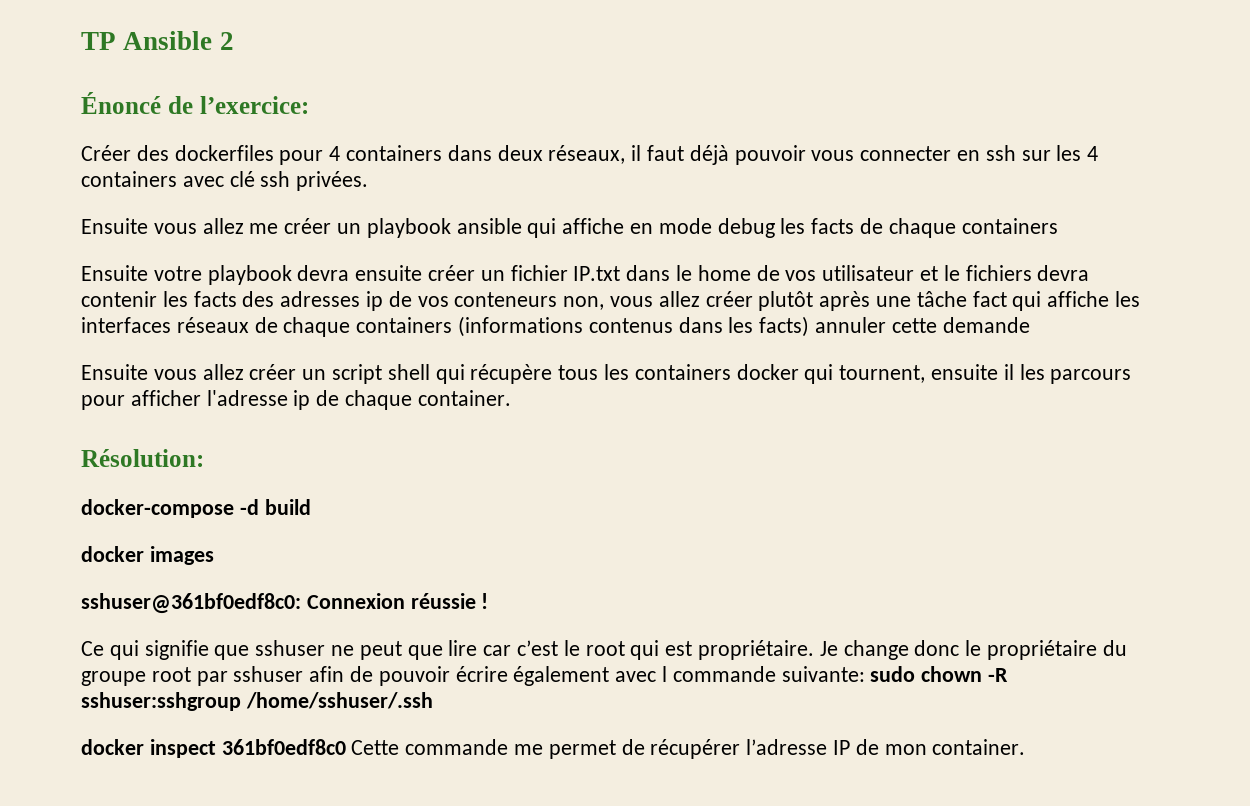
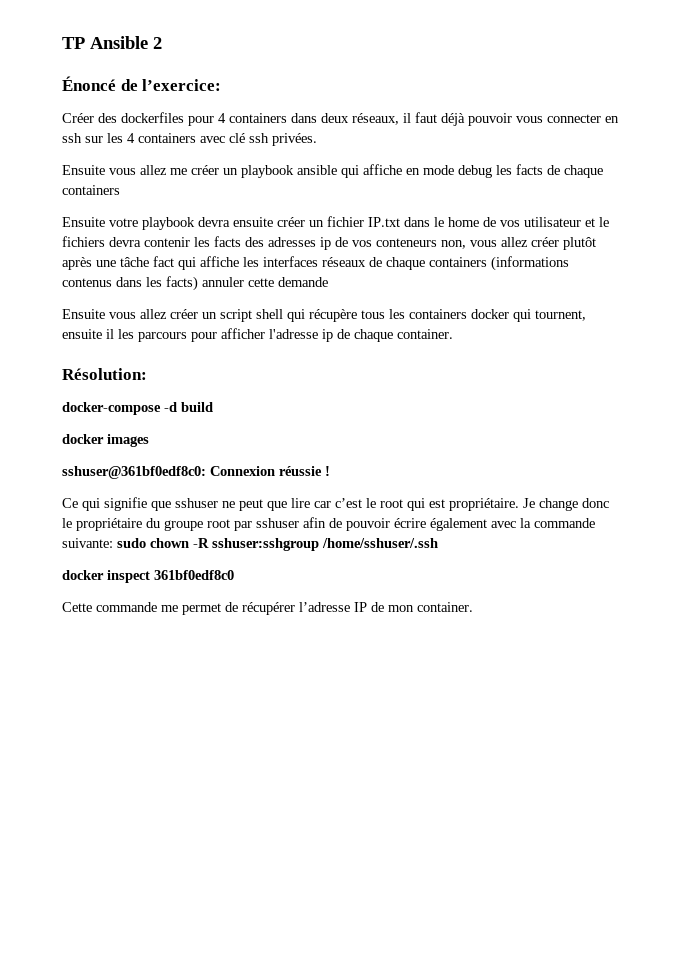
[662,666,668,682] l -> [520,518,531,528] la
(346, 747) none -> (234, 575) //

